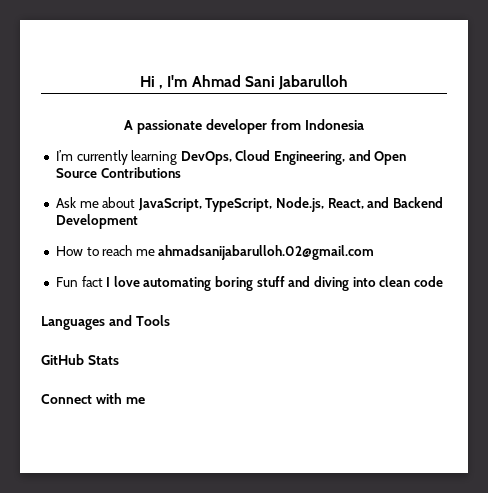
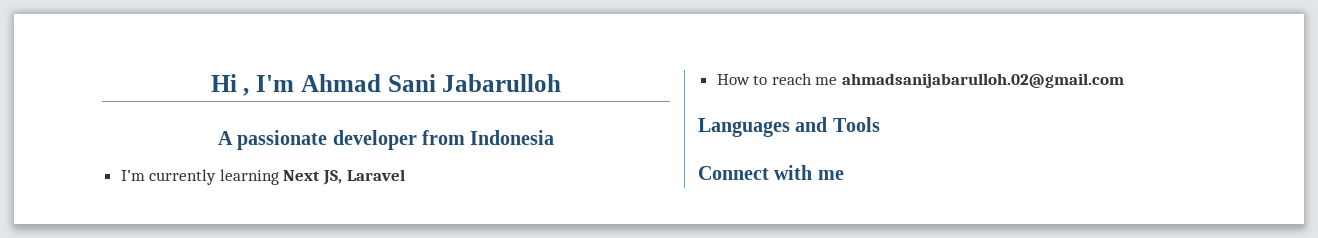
[180,150,407,165] [55,167,181,178] [55,197,443,212] [55,214,138,229] DevOps, Cloud Engineering, and Open Source Contributions // Ask me about JavaScript, TypeScript, Node.js, React, and Backend Development -> [283,169,405,185] Next JS, Laravel
[55,276,443,291] // Fun fact I love automating boring stuff and diving into clean code -> (1125, 80) none
[41,354,119,365] // GitHub Stats -> (880, 124) none

